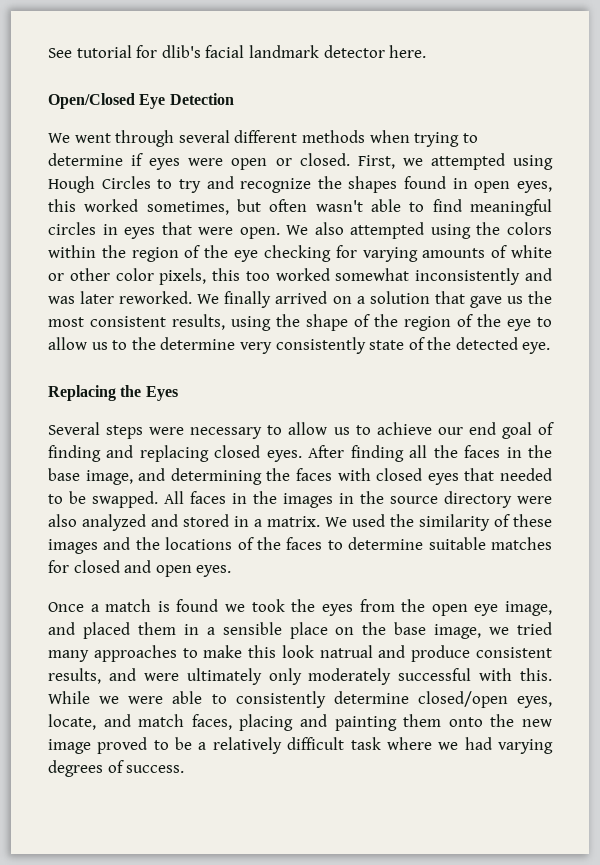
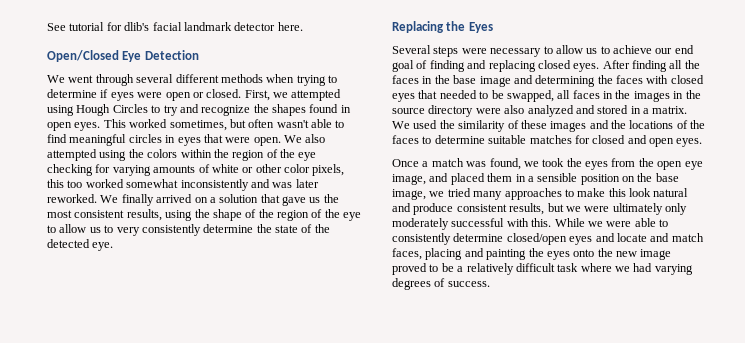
[516,181,552,193] [48,199,76,212] eyes, this -> [74,119,126,131] eyes. This
[131,337,366,354] the determine very consistently -> [116,224,272,236] very consistently determine the
[85,470,133,485] image, -> [479,76,511,87] image
[92,491,184,508] swapped. All -> [506,90,571,102] swapped, all
[157,599,219,612] is found -> [466,158,521,170] was found,
[289,622,328,639] place -> [580,174,620,185] position
[319,645,373,658] natrual -> [653,188,689,197] natural
[108,668,136,681] and -> [547,203,581,212] but we
[517,696,552,708] [48,714,96,730] eyes, locate, -> [569,233,647,245] eyes and locate
[403,714,442,727] them -> [528,248,570,260] the eyes

